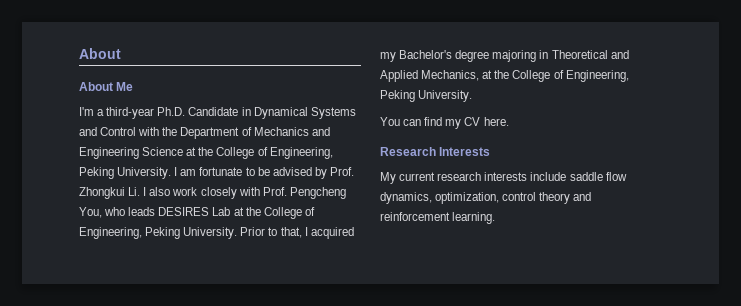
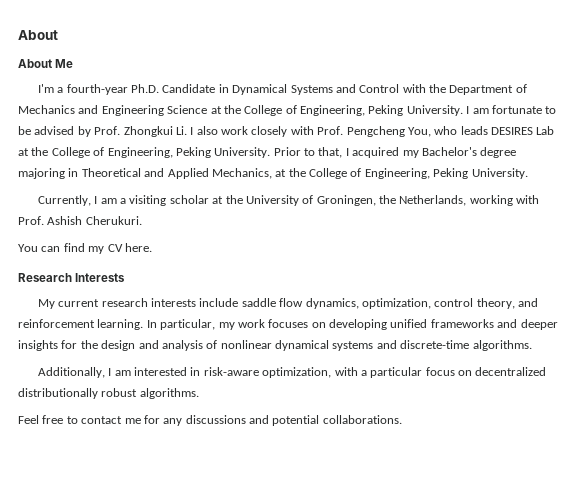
[106,107,155,119] third-year -> [66,84,128,95] fourth-year
(473, 96) none -> [37,195,540,206] [18,216,142,225] // Currently, I am a visiting scholar at the University of Groningen, the Netherlands, working with Prof. Ashish Cherukuri.
[539,192,571,204] theory -> [476,298,515,309] theory,
(496, 218) none -> [146,319,558,330] [18,340,532,351] [37,367,547,378] [18,388,199,399] [18,415,402,426] In particular, my work focuses on developing unified frameworks and deeper insights for the design and analysis of nonlinear dynamical systems and discrete-time algorithms. // Additionally, I am interested in risk-aware optimization, with a particular focus on decentralized distributionally robust algorithms. // Feel free to contact me for any discussions and potential collaborations.

